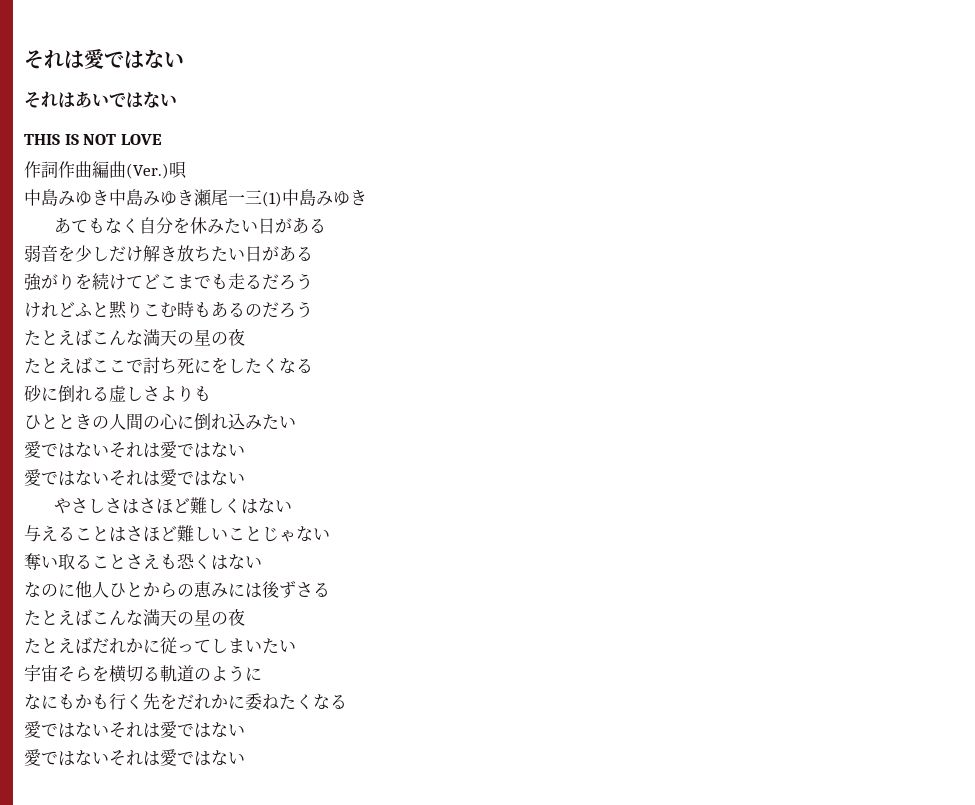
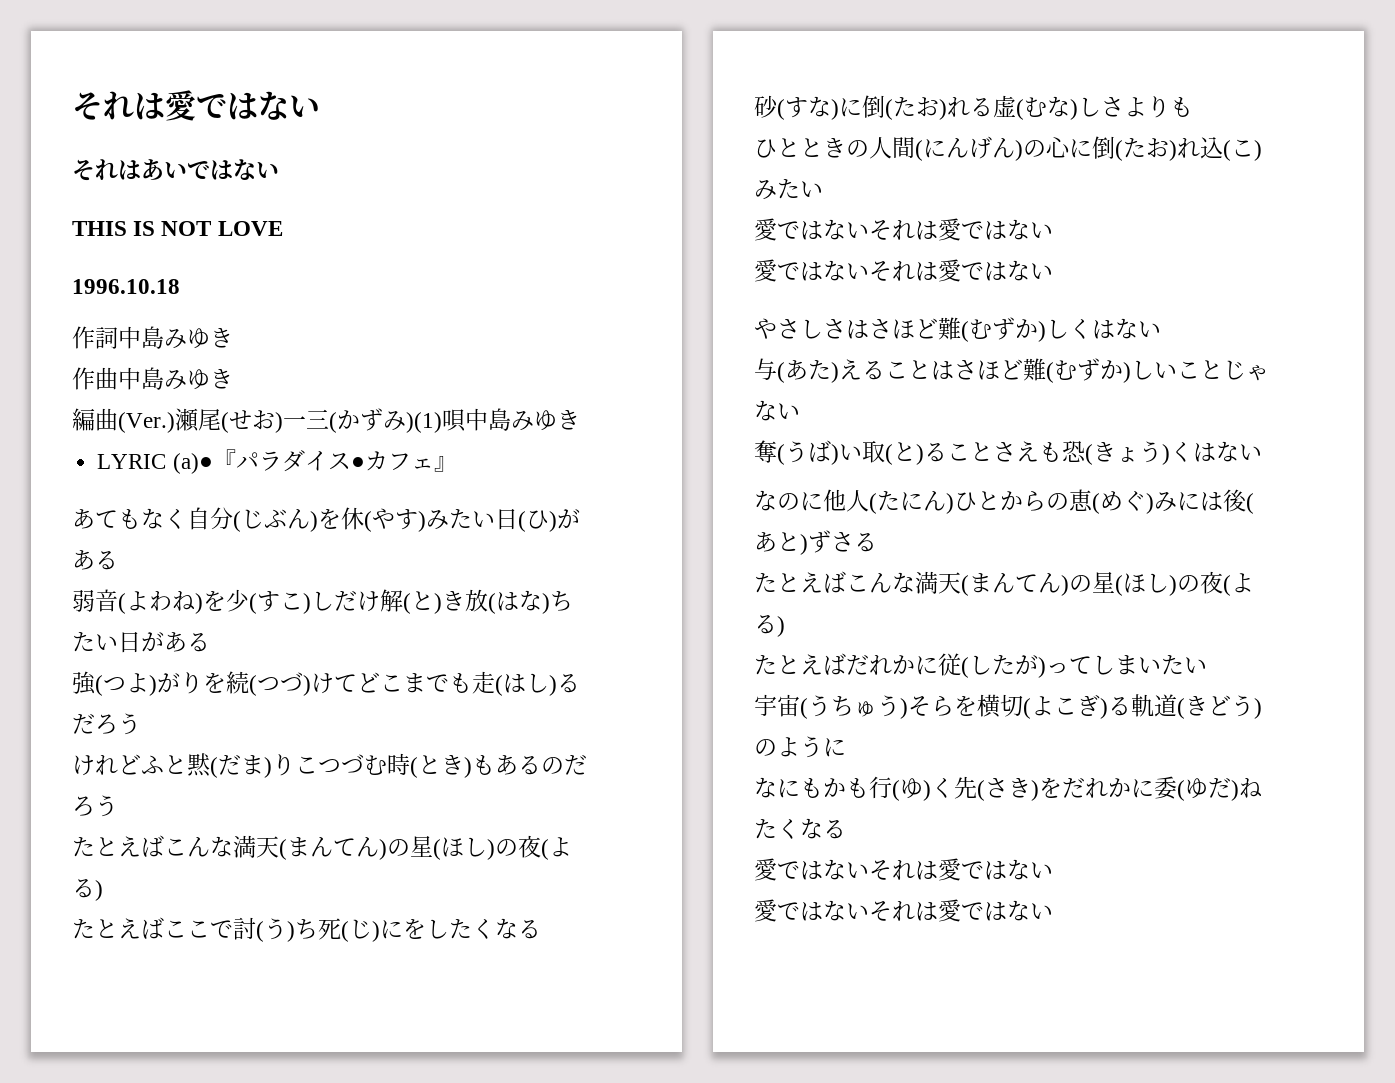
(162, 139) none -> [72,279,180,294] // 1996.10.18
[58,161,187,179] [24,189,367,207] [53,217,326,234] [24,245,313,262] [24,273,109,291] 作曲編曲(Ver.)唄 // 中島みゆき中島みゆき瀬尾一三(1)中島みゆき // あてもなく自分を休みたい日がある // 弱音を少しだけ解き放ちたい日がある // 強がりを続 -> [118,326,233,349] [72,367,233,390] [72,408,580,433] [97,449,457,474] [72,507,580,532] [72,550,118,570] [72,589,573,614] [72,631,210,653] [72,671,311,696] 中島みゆき // 作曲中島みゆき // 編曲(Ver.)瀬尾(せお)一三(かずみ)(1)唄中島みゆき // LYRIC (a)●『パラダイス●カフェ』 // あてもなく自分(じぶん)を休(やす)みたい日(ひ)がある // 弱音(よわね)を少(すこ)しだけ解(と)き放(はな)ちたい日がある // 強(つよ)がりを続(つづ)
(245, 281) none -> [495,673,557,696] (はし)
[126,301,194,318] りこむ時 -> [210,753,472,778] (だま)りこつづむ時(とき)
[177,329,245,346] [24,357,313,374] [24,385,126,403] の星の夜 // たとえばここで討ち死にをしたくなる // 砂に倒れる虚 -> [279,835,572,860] [72,878,103,901] [72,917,541,942] [754,95,1078,120] (まんてん)の星(ほし)の夜(よる) // たとえばここで討(う)ち死(じ)にをしたくなる // 砂(すな)に倒(たお)れる虚(むな)
[143,413,245,431] の心に倒れ込 -> [915,136,1262,161] (にんげん)の心に倒(たお)れ込(こ)
(207, 505) none -> [961,317,1046,342] (むずか)
(41, 533) none -> [777,359,839,383] (あた)
(194, 533) none -> [1046,358,1131,383] (むずか)
[41,553,195,570] い取ることさえも恐 -> [777,440,1170,465] (うば)い取(と)ることさえも恐(きょう)
[109,581,280,598] ひとからの恵みには後 -> [869,489,1254,514] [754,532,808,555] (たにん)ひとからの恵(めぐ)みには後(あと)
[177,609,245,626] の星の夜 -> [961,571,1254,596] [754,614,785,637] (まんてん)の星(ほし)の夜(よる)
(177, 645) none -> [961,654,1046,678] (したが)
[58,665,194,683] そらを横切る軌道 -> [800,694,1262,719] (うちゅう)そらを横切(よこぎ)る軌道(きどう)
[126,693,262,711] く先をだれかに委 -> [892,776,1239,801] (ゆ)く先(さき)をだれかに委(ゆだ)

